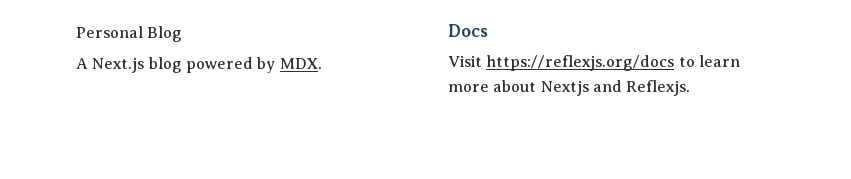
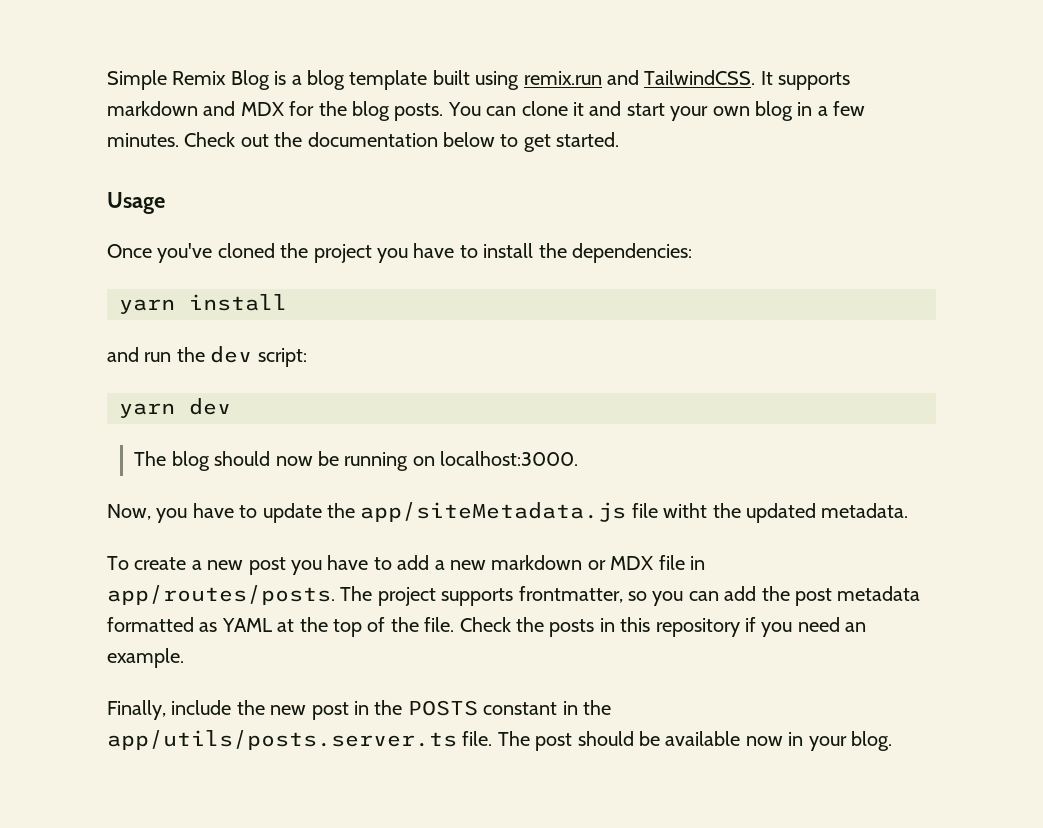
[76,26,143,38] Personal -> [107,70,227,90] Simple Remix
[76,57,322,73] [448,24,488,37] [448,55,740,71] [448,80,691,96] // A Next.js blog powered by MDX. // Docs // Visit https://reflexjs.org/docs to learn more about Nextjs and Reflexjs. -> [274,70,851,90] [107,101,866,121] [107,132,620,152] [107,192,165,214] [107,243,692,263] [119,294,287,314] [107,346,307,367] [119,398,231,418] [134,451,579,471] [107,502,909,523] [107,555,705,575] [107,585,921,606] [107,617,867,637] [107,648,184,668] [107,700,611,720] [107,730,892,751] is a blog template built using remix.run and TailwindCSS. It supports markdown and MDX for the blog posts. You can clone it and start your own blog in a few minutes. Check out the documentation below to get started. // Usage // Once you've cloned the project you have to install the dependencies: // yarn install // and run the dev script: // yarn dev // The blog should now be running on localhost:3000. // Now, you have to update the app/siteMetadata.js file witht the updated metadata. // To create a new post you have to add a new markdown or MDX file in app/routes/posts. The project supports frontmatter, so you can add the post metadata formatted as YAML at the top of the file. Check the posts in this repository if you need an example. // Finally, include the new post in the POSTS constant in the app/utils/posts.server.ts file. The post should be available now in your blog.

